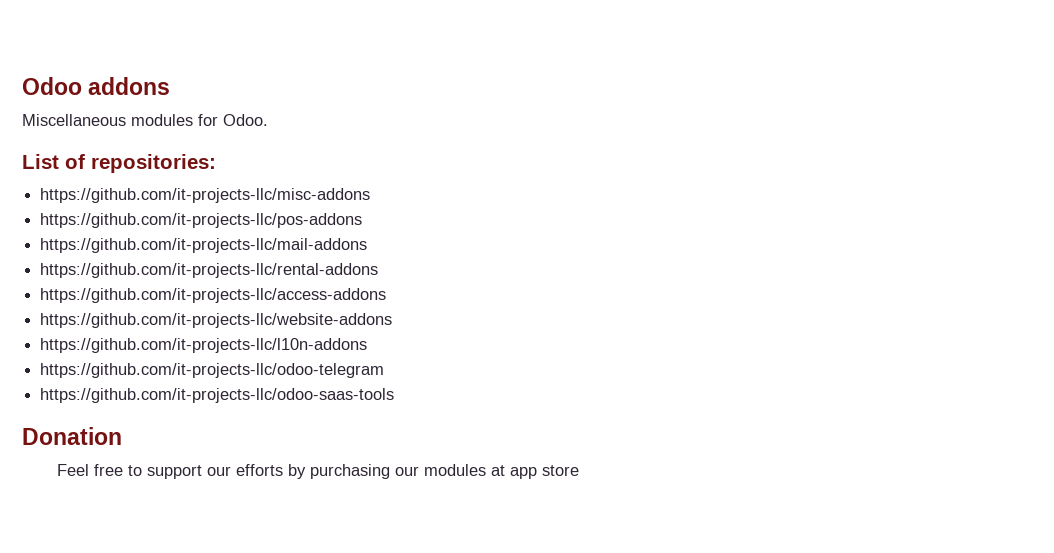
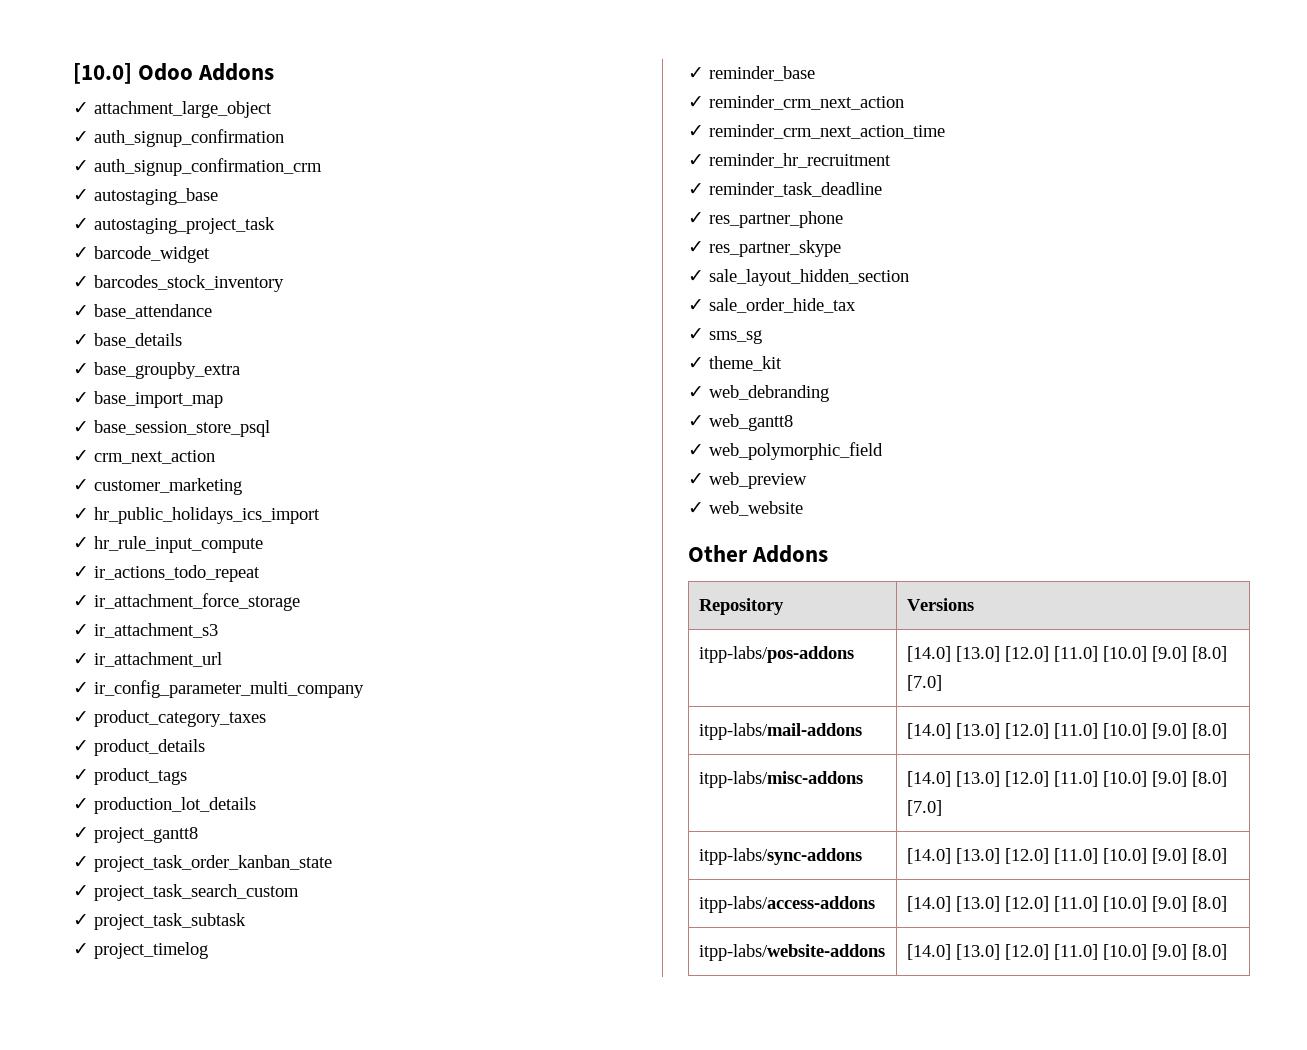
[22,77,171,95] [22,114,268,126] [22,154,216,173] [40,188,371,203] [40,213,363,228] [40,238,368,253] [40,263,379,278] [40,288,387,303] [40,313,393,328] [40,338,368,353] [40,363,385,378] [40,388,395,403] [22,427,122,445] [56,464,579,479] Odoo addons // Miscellaneous modules for Odoo. // List of repositories: // https://github.com/it-projects-llc/misc-addons // https://github.com/it-projects-llc/pos-addons // https://github.com/it-projects-llc/mail-addons // https://github.com/it-projects-llc/rental-addons // https://github.com/it-projects-llc/access-addons // https://github.com/it-projects-llc/website-addons // https://github.com/it-projects-llc/l10n-addons // https://github.com/it-projects-llc/odoo-telegram // https://github.com/it-projects-llc/odoo-saas-tools // Donation // Feel free to support our efforts by purchasing our modules at app store -> [73,63,275,84] [73,101,272,118] [73,129,284,147] [73,158,322,176] [73,188,218,205] [73,217,275,234] [73,246,210,263] [73,275,284,292] [73,304,212,319] [73,333,182,348] [73,362,240,379] [73,391,223,408] [73,420,270,437] [73,450,215,464] [73,478,242,495] [73,507,320,524] [73,536,263,553] [73,565,260,582] [73,593,300,611] [73,623,218,638] [73,652,222,667] [73,680,364,698] [73,710,266,727] [73,739,205,756] [73,768,187,785] [73,797,256,814] [73,827,198,843] [73,855,332,872] [73,884,299,901] [73,913,246,930] [73,942,208,959] [688,66,815,81] [688,95,904,110] [688,124,945,139] [688,153,891,168] [688,182,882,197] [688,211,843,228] [688,240,841,257] [688,269,909,286] [688,298,856,313] [688,328,762,344] [688,356,782,371] [688,385,829,402] [688,414,793,431] [688,442,883,460] [688,472,807,489] [688,501,803,516] [688,545,829,563] [698,598,784,615] [906,598,974,611] [698,646,854,663] [906,646,1227,662] [906,675,942,691] [698,723,862,740] [906,723,1227,739] [698,771,863,788] [906,771,1227,787] [906,800,942,816] [698,848,862,865] [906,848,1227,864] [698,896,875,913] [906,896,1227,912] [698,944,885,961] [906,944,1227,960] [10.0] Odoo Addons // ✓ attachment_large_object // ✓ auth_signup_confirmation // ✓ auth_signup_confirmation_crm // ✓ autostaging_base // ✓ autostaging_project_task // ✓ barcode_widget // ✓ barcodes_stock_inventory // ✓ base_attendance // ✓ base_details // ✓ base_groupby_extra // ✓ base_import_map // ✓ base_session_store_psql // ✓ crm_next_action // ✓ customer_marketing // ✓ hr_public_holidays_ics_import // ✓ hr_rule_input_compute // ✓ ir_actions_todo_repeat // ✓ ir_attachment_force_storage // ✓ ir_attachment_s3 // ✓ ir_attachment_url // ✓ ir_config_parameter_multi_company // ✓ product_category_taxes // ✓ product_details // ✓ product_tags // ✓ production_lot_details // ✓ project_gantt8 // ✓ project_task_order_kanban_state // ✓ project_task_search_custom // ✓ project_task_subtask // ✓ project_timelog // ✓ reminder_base // ✓ reminder_crm_next_action // ✓ reminder_crm_next_action_time // ✓ reminder_hr_recruitment // ✓ reminder_task_deadline // ✓ res_partner_phone // ✓ res_partner_skype // ✓ sale_layout_hidden_section // ✓ sale_order_hide_tax // ✓ sms_sg // ✓ theme_kit // ✓ web_debranding // ✓ web_gantt8 // ✓ web_polymorphic_field // ✓ web_preview // ✓ web_website // Other Addons // Repository | Versions // itpp-labs/pos-addons | [14.0] [13.0] [12.0] [11.0] [10.0] [9.0] [8.0] [7.0] // itpp-labs/mail-addons | [14.0] [13.0] [12.0] [11.0] [10.0] [9.0] [8.0] // itpp-labs/misc-addons | [14.0] [13.0] [12.0] [11.0] [10.0] [9.0] [8.0] [7.0] // itpp-labs/sync-addons | [14.0] [13.0] [12.0] [11.0] [10.0] [9.0] [8.0] // itpp-labs/access-addons | [14.0] [13.0] [12.0] [11.0] [10.0] [9.0] [8.0] // itpp-labs/website-addons | [14.0] [13.0] [12.0] [11.0] [10.0] [9.0] [8.0]

